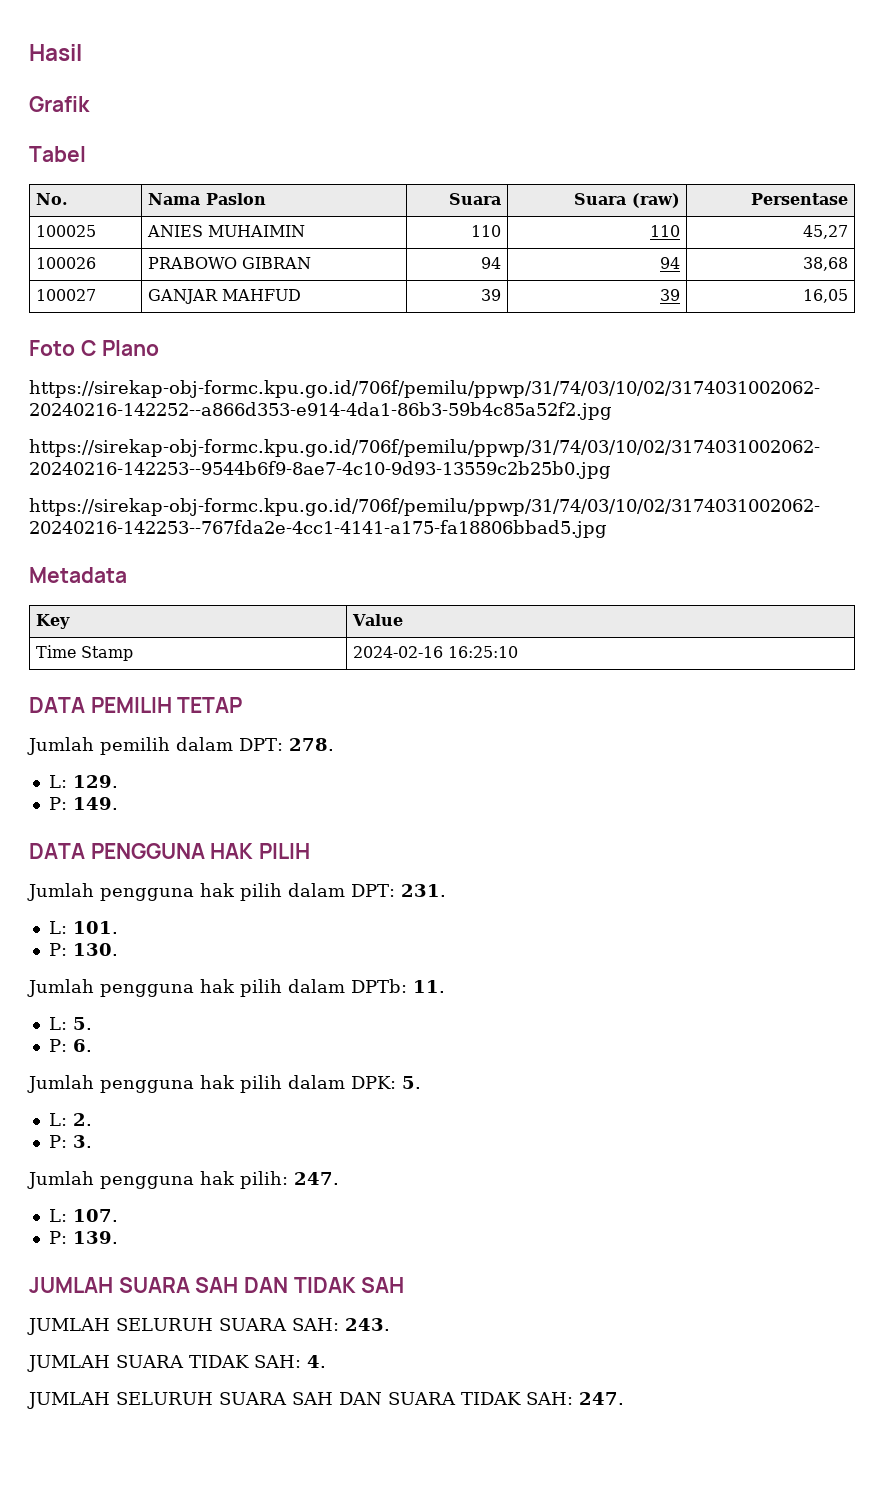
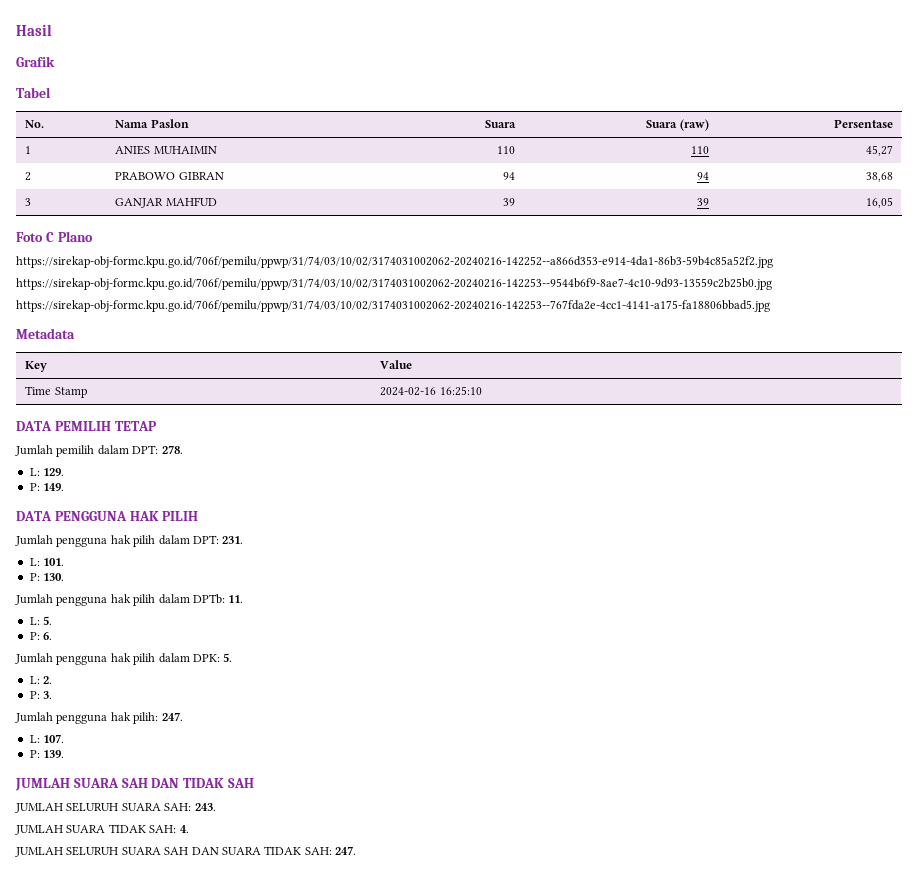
[36,225,97,237] 100025 -> [25,146,32,154] 1
[36,257,97,269] 100026 -> [25,172,32,181] 2
[36,289,97,301] 100027 -> [25,198,32,206] 3

